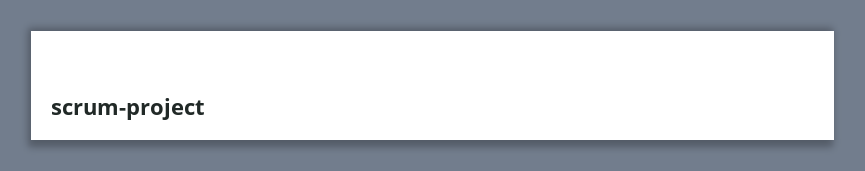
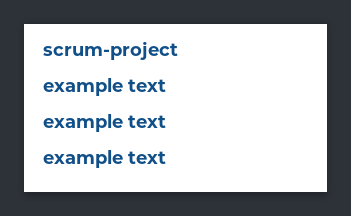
(205, 109) none -> [43,78,166,96] [43,114,166,132] [43,150,166,168] // example text // example text // example text

